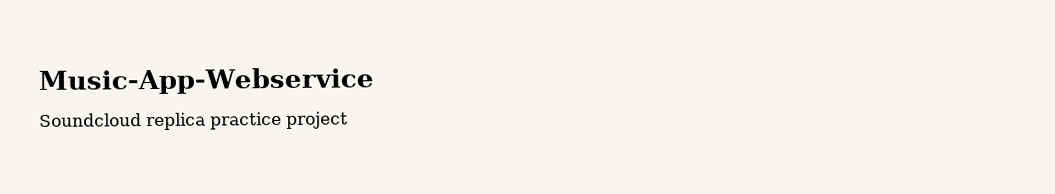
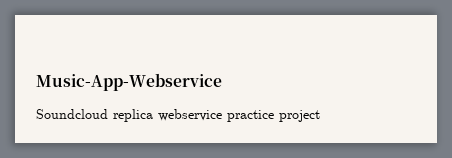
(206, 121) none -> [158,109,222,121] webservice

